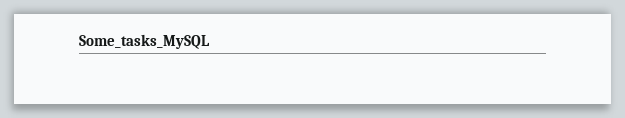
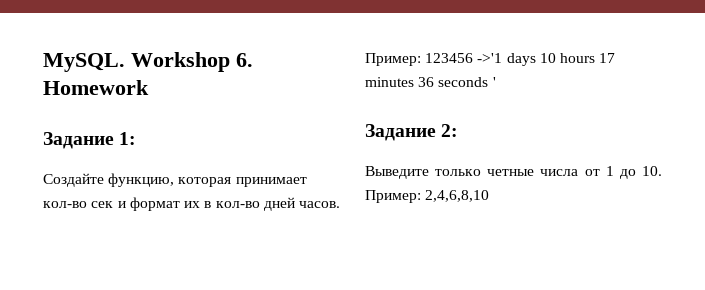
[79,34,210,49] Some_tasks_MySQL -> [43,52,253,72] [43,80,149,95] [43,132,137,149] [43,173,307,187] [43,197,340,211] [365,53,616,66] [365,77,496,87] [365,124,459,141] [365,166,662,179] [365,190,490,203] MySQL. Workshop 6. Homework // Задание 1: // Создайте функцию, которая принимает кол-во сек и формат их в кол-во дней часов. Пример: 123456 ->'1 days 10 hours 17 minutes 36 seconds ' // Задание 2: // Выведите только четные числа от 1 до 10. Пример: 2,4,6,8,10

